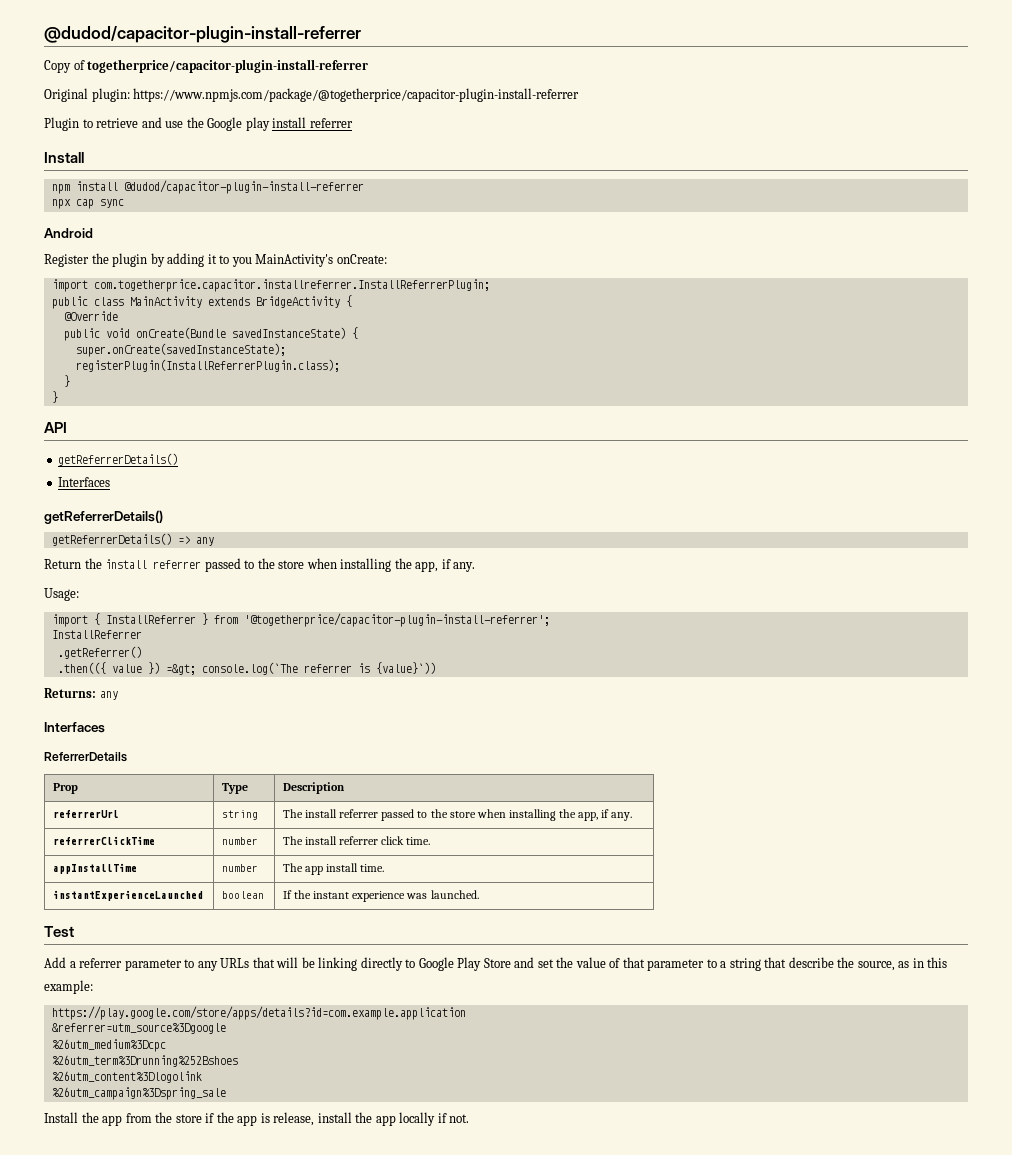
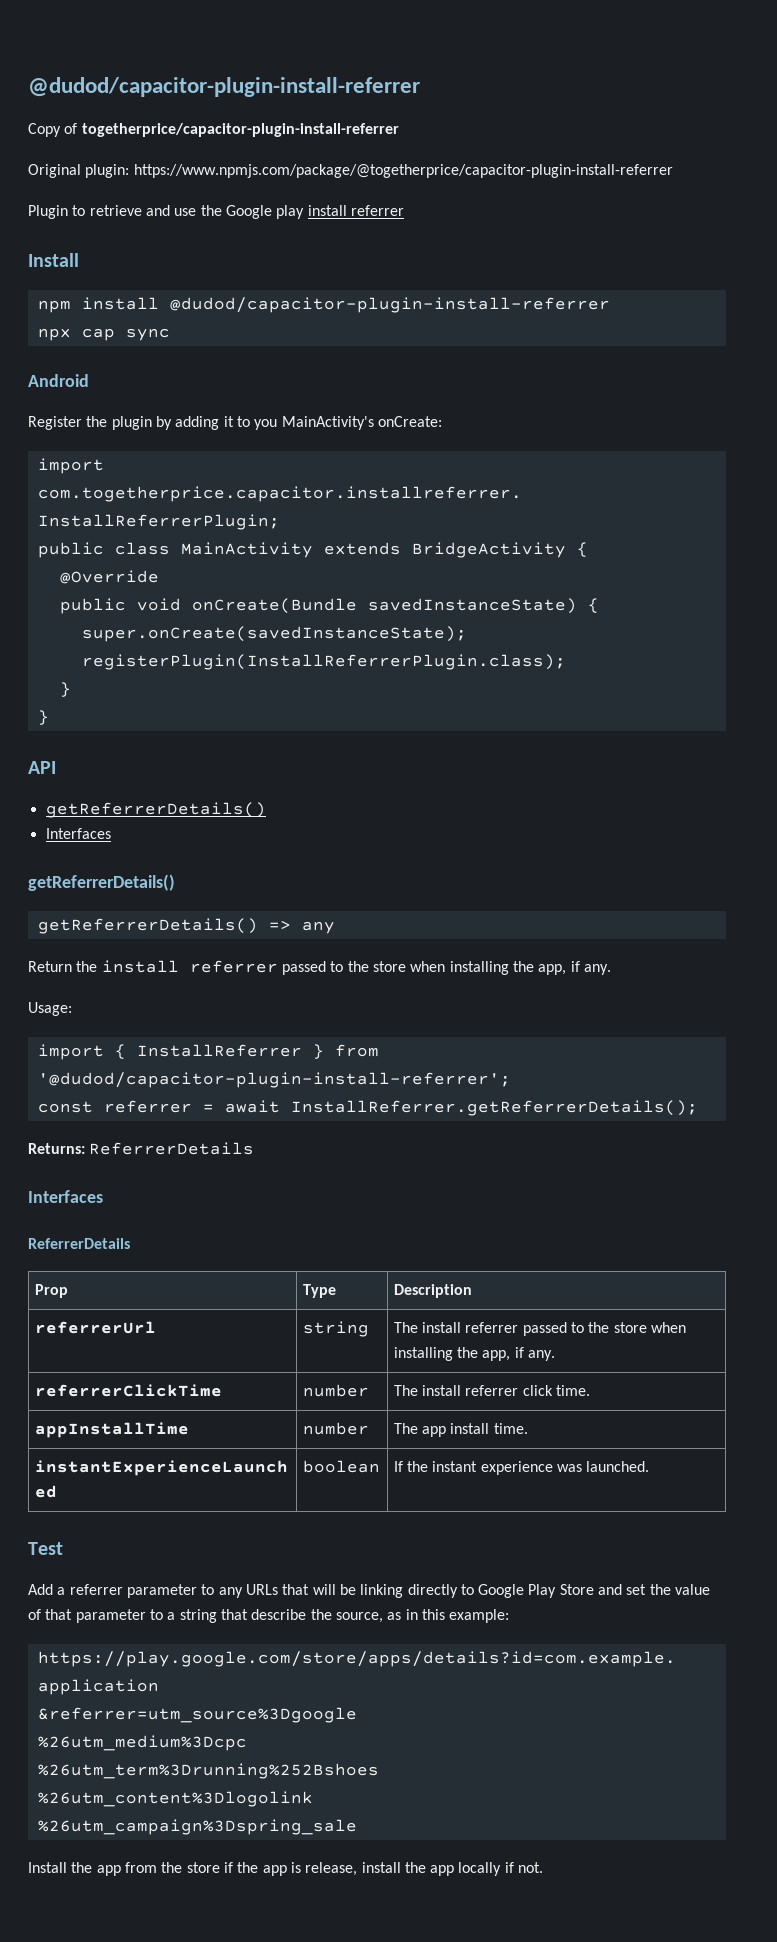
[243,613,550,627] [51,630,142,639] [57,646,142,659] [57,662,436,675] '@togetherprice/capacitor-plugin-install-referrer'; // InstallReferrer // .getReferrer() // .then(({ value }) =&gt; console.log(`The referrer is {value}`)) -> [37,1072,511,1088] [37,1100,698,1116] '@dudod/capacitor-plugin-install-referrer'; // const referrer = await InstallReferrer.getReferrerDetails();
[99,691,118,700] any -> [89,1142,255,1155] ReferrerDetails

